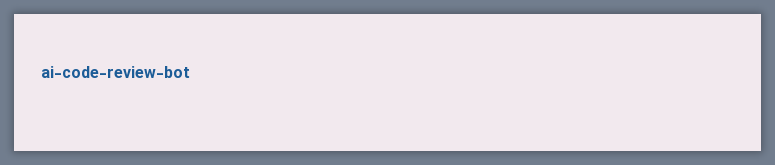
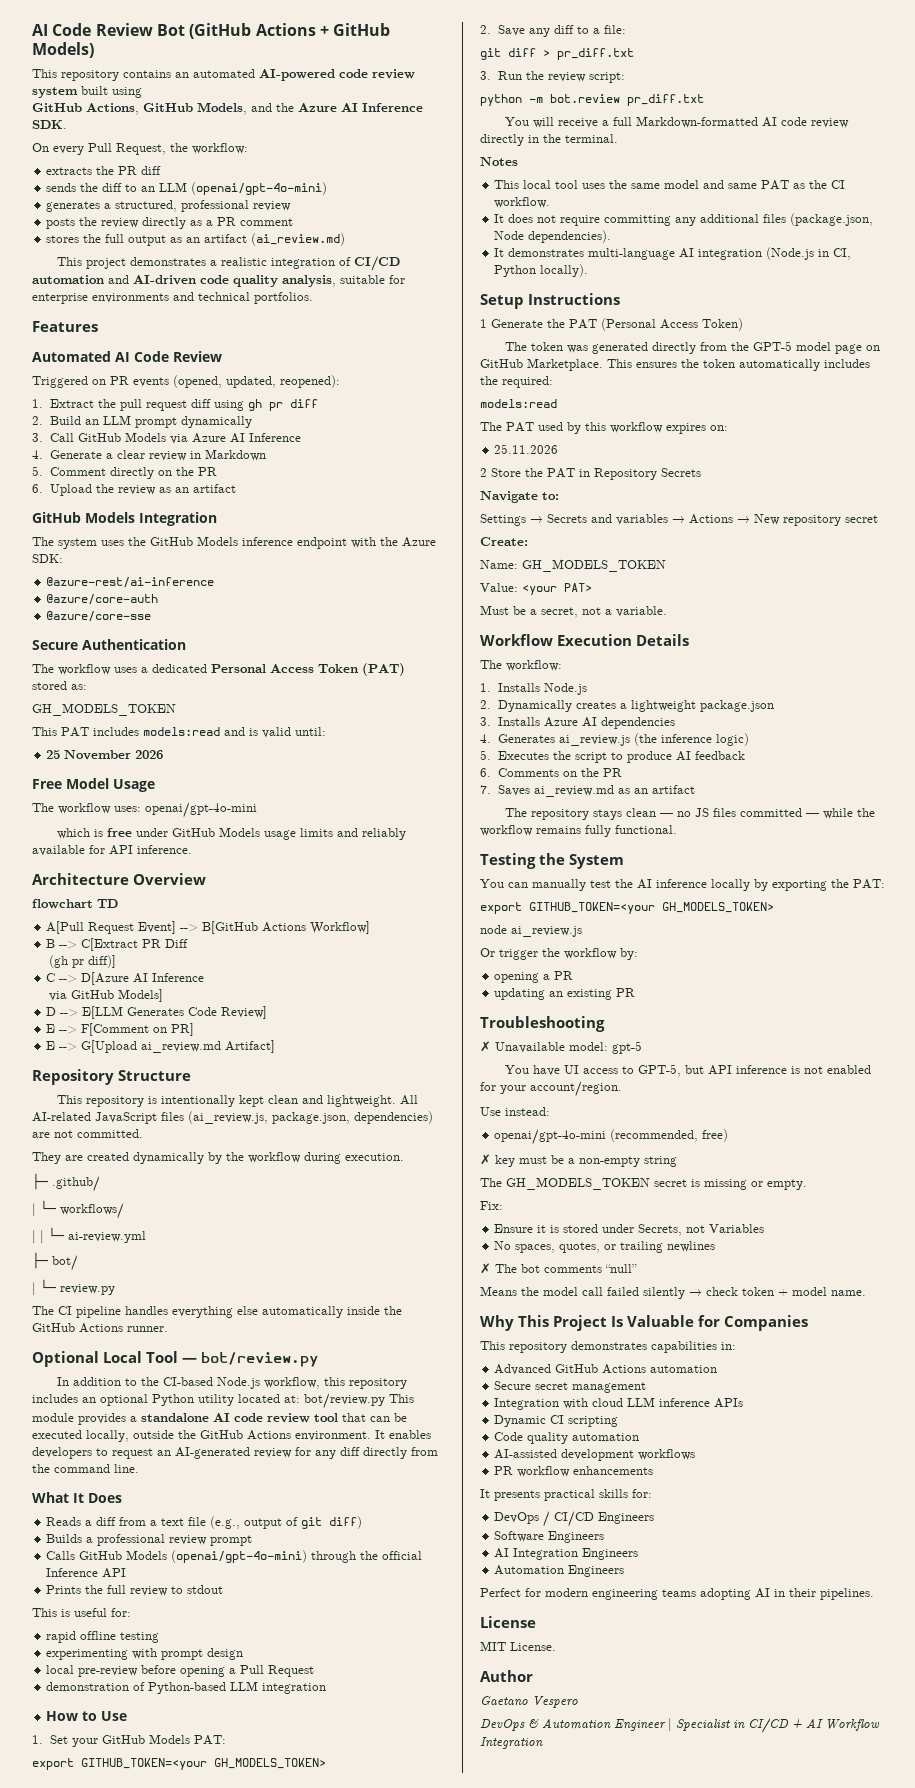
[41,66,190,78] ai-code-review-bot -> [32,23,391,39] [32,42,94,58] [32,69,415,81] [32,86,142,98] [32,102,423,115] [32,120,67,129] [32,143,248,155] [46,166,162,175] [46,182,328,195] [46,200,292,212] [46,217,294,229] [46,233,346,246] [57,256,401,271] [32,275,405,287] [32,292,313,304] [32,321,98,332] [32,351,222,362] [32,375,340,388] [32,399,318,411] [32,415,252,428] [32,432,301,444] [32,449,266,461] [32,466,217,479] [32,484,236,496] [32,512,217,526] [32,536,436,549] [32,554,63,563] [46,577,215,588] [46,594,159,605] [46,611,152,622] [32,639,186,650] [32,663,405,676] [32,681,87,690] [32,703,176,716] [32,727,326,738] [46,750,164,760] [32,778,155,792] [32,802,257,818] [57,827,407,840] [32,845,192,856] [32,873,206,885] [32,899,118,909] [46,921,371,934] [46,938,189,951] [48,955,116,968] [46,972,205,985] [48,989,163,1002] [46,1006,268,1019] [46,1023,195,1036] [46,1040,276,1053] [32,1069,191,1085] [57,1095,419,1107] [32,1111,433,1124] [32,1129,143,1138] [32,1152,404,1164] [32,1173,100,1192] [32,1200,124,1219] [32,1227,146,1244] [32,1252,78,1271] [32,1279,115,1296] [32,1306,402,1318] [32,1323,168,1333] [32,1351,318,1367] [57,1377,408,1389] [32,1393,414,1409] [32,1413,407,1425] [32,1430,431,1442] [32,1447,438,1459] [32,1464,139,1473] [32,1492,122,1503] [46,1516,363,1529] [46,1534,253,1546] [46,1550,423,1563] [46,1568,127,1578] [46,1585,224,1596] [32,1608,131,1617] [46,1631,160,1643] [46,1648,244,1660] [46,1665,315,1677] [46,1681,327,1694] [46,1711,128,1721] [32,1734,226,1747] [32,1758,326,1770] [480,25,626,37] [480,48,634,60] [480,71,625,83] [480,94,704,106] [505,116,850,128] [480,134,618,146] [480,157,518,166] [494,180,846,190] [494,197,551,208] [494,213,874,226] [494,230,612,243] [494,247,852,260] [494,264,589,277] [480,293,620,309] [480,318,743,331] [505,341,881,354] [480,358,870,371] [480,376,553,388] [480,399,557,408] [480,422,728,434] [494,444,559,454] [480,468,701,480] [480,491,559,503] [480,514,878,526] [480,537,528,546] [480,559,666,572] [480,583,592,595] [480,605,667,618] [480,634,689,646] [480,660,562,671] [480,683,587,695] [480,700,774,712] [480,717,675,729] [480,733,749,746] [480,750,745,763] [480,768,622,777] [480,785,695,797] [505,808,876,820] [480,825,677,837] [480,853,624,869] [480,879,885,891] [480,902,774,914] [480,925,582,937] [480,948,638,960] [494,971,574,983] [494,988,636,1000] [480,1016,605,1032] [480,1041,642,1054] [505,1064,872,1077] [480,1081,622,1097] [480,1107,550,1116] [494,1129,729,1145] [480,1154,677,1167] [480,1177,807,1190] [480,1201,503,1210] [494,1224,765,1236] [494,1241,716,1253] [480,1263,637,1274] [480,1286,866,1299] [480,1315,808,1331] [480,1341,736,1353] [494,1364,718,1375] [494,1381,647,1393] [494,1397,744,1410] [494,1415,619,1427] [494,1432,640,1444] [494,1449,696,1461] [494,1466,654,1477] [480,1489,652,1501] [494,1511,655,1527] [494,1531,605,1543] [494,1548,639,1560] [494,1565,625,1577] [480,1588,874,1600] [480,1616,536,1628] [480,1641,556,1651] [480,1670,533,1682] [480,1696,578,1708] [480,1717,880,1733] [480,1737,543,1749] AI Code Review Bot (GitHub Actions + GitHub Models) // This repository contains an automated AI-powered code review system built using // GitHub Actions, GitHub Models, and the Azure AI Inference SDK. // On every Pull Request, the workflow: // extracts the PR diff // sends the diff to an LLM (openai/gpt-4o-mini) // generates a structured, professional review // posts the review directly as a PR comment // stores the full output as an artifact (ai_review.md) // This project demonstrates a realistic integration of CI/CD automation and AI-driven code quality analysis, suitable for enterprise environments and technical portfolios. // Features // Automated AI Code Review // Triggered on PR events (opened, updated, reopened): // 1. Extract the pull request diff using gh pr diff // 2. Build an LLM prompt dynamically // 3. Call GitHub Models via Azure AI Inference // 4. Generate a clear review in Markdown // 5. Comment directly on the PR // 6. Upload the review as an artifact // GitHub Models Integration // The system uses the GitHub Models inference endpoint with the Azure SDK: // @azure-rest/ai-inference // @azure/core-auth // @azure/core-sse // Secure Authentication // The workflow uses a dedicated Personal Access Token (PAT) stored as: // GH_MODELS_TOKEN // This PAT includes models:read and is valid until: // 25 November 2026 // Free Model Usage // The workflow uses: openai/gpt-4o-mini // which is free under GitHub Models usage limits and reliably available for API inference. // Architecture Overview // flowchart TD // A[Pull Request Event] --> B[GitHub Actions Workflow] // B --> C[Extract PR Diff // (gh pr diff)] // C --> D[Azure AI Inference // via GitHub Models] // D --> E[LLM Generates Code Review] // E --> F[Comment on PR] // E --> G[Upload ai_review.md Artifact] // Repository Structure // This repository is intentionally kept clean and lightweight. All AI-related JavaScript files (ai_review.js, package.json, dependencies) are not committed. // They are created dynamically by the workflow during execution. // ├─ .github/ // | └─ workflows/ // | | └─ ai-review.yml // ├─ bot/ // | └─ review.py // The CI pipeline handles everything else automatically inside the GitHub Actions runner. // Optional Local Tool — bot/review.py // In addition to the CI-based Node.js workflow, this repository includes an optional Python utility located at: bot/review.py This module provides a standalone AI code review tool that can be executed locally, outside the GitHub Actions environment. It enables developers to request an AI-generated review for any diff directly from the command line. // What It Does // Reads a diff from a text file (e.g., output of git diff) // Builds a professional review prompt // Calls GitHub Models (openai/gpt-4o-mini) through the official Inference API // Prints the full review to stdout // This is useful for: // rapid offline testing // experimenting with prompt design // local pre-review before opening a Pull Request // demonstration of Python-based LLM integration // How to Use // 1. Set your GitHub Models PAT: // export GITHUB_TOKEN=<your GH_MODELS_TOKEN> // 2. Save any diff to a file: // git diff > pr_diff.txt // 3. Run the review script: // python -m bot.review pr_diff.txt // You will receive a full Markdown-formatted AI code review directly in the terminal. // Notes // This local tool uses the same model and same PAT as the CI workflow. // It does not require committing any additional files (package.json, Node dependencies). // It demonstrates multi-language AI integration (Node.js in CI, Python locally). // Setup Instructions // 1 Generate the PAT (Personal Access Token) // The token was generated directly from the GPT-5 model page on GitHub Marketplace. This ensures the token automatically includes the required: // models:read // The PAT used by this workflow expires on: // 25.11.2026 // 2 Store the PAT in Repository Secrets // Navigate to: // Settings → Secrets and variables → Actions → New repository secret // Create: // Name: GH_MODELS_TOKEN // Value: <your PAT> // Must be a secret, not a variable. // Workflow Execution Details // The workflow: // 1. Installs Node.js // 2. Dynamically creates a lightweight package.json // 3. Installs Azure AI dependencies // 4. Generates ai_review.js (the inference logic) // 5. Executes the script to produce AI feedback // 6. Comments on the PR // 7. Saves ai_review.md as an artifact // The repository stays clean — no JS files committed — while the workflow remains fully functional. // Testing the System // You can manually test the AI inference locally by exporting the PAT: // export GITHUB_TOKEN=<your GH_MODELS_TOKEN> // node ai_review.js // Or trigger the workflow by: // opening a PR // updating an existing PR // Troubleshooting // ✗ Unavailable model: gpt-5 // You have UI access to GPT-5, but API inference is not enabled for your account/region. // Use instead: // openai/gpt-4o-mini (recommended, free) // ✗ key must be a non-empty string // The GH_MODELS_TOKEN secret is missing or empty. // Fix: // Ensure it is stored under Secrets, not Variables // No spaces, quotes, or trailing newlines // ✗ The bot comments “null” // Means the model call failed silently → check token + model name. // Why This Project Is Valuable for Companies // This repository demonstrates capabilities in: // Advanced GitHub Actions automation // Secure secret management // Integration with cloud LLM inference APIs // Dynamic CI scripting // Code quality automation // AI-assisted development workflows // PR workflow enhancements // It presents practical skills for: // DevOps / CI/CD Engineers // Software Engineers // AI Integration Engineers // Automation Engineers // Perfect for modern engineering teams adopting AI in their pipelines. // License // MIT License. // Author // Gaetano Vespero // DevOps & Automation Engineer | Specialist in CI/CD + AI Workflow Integration

